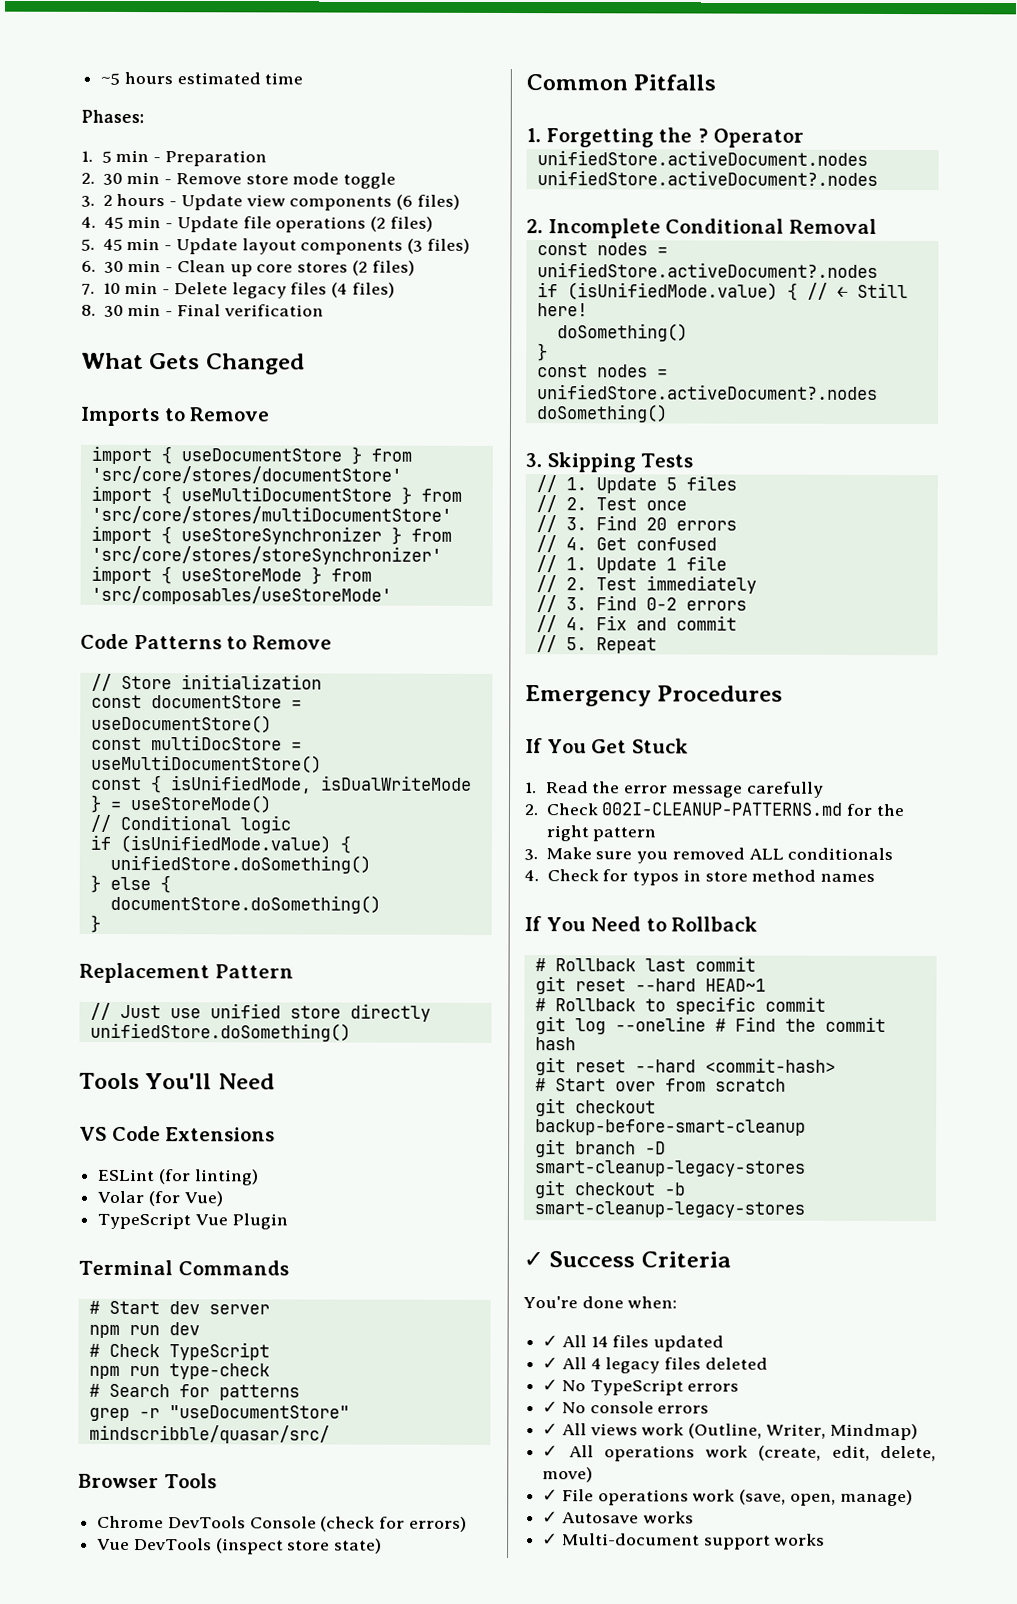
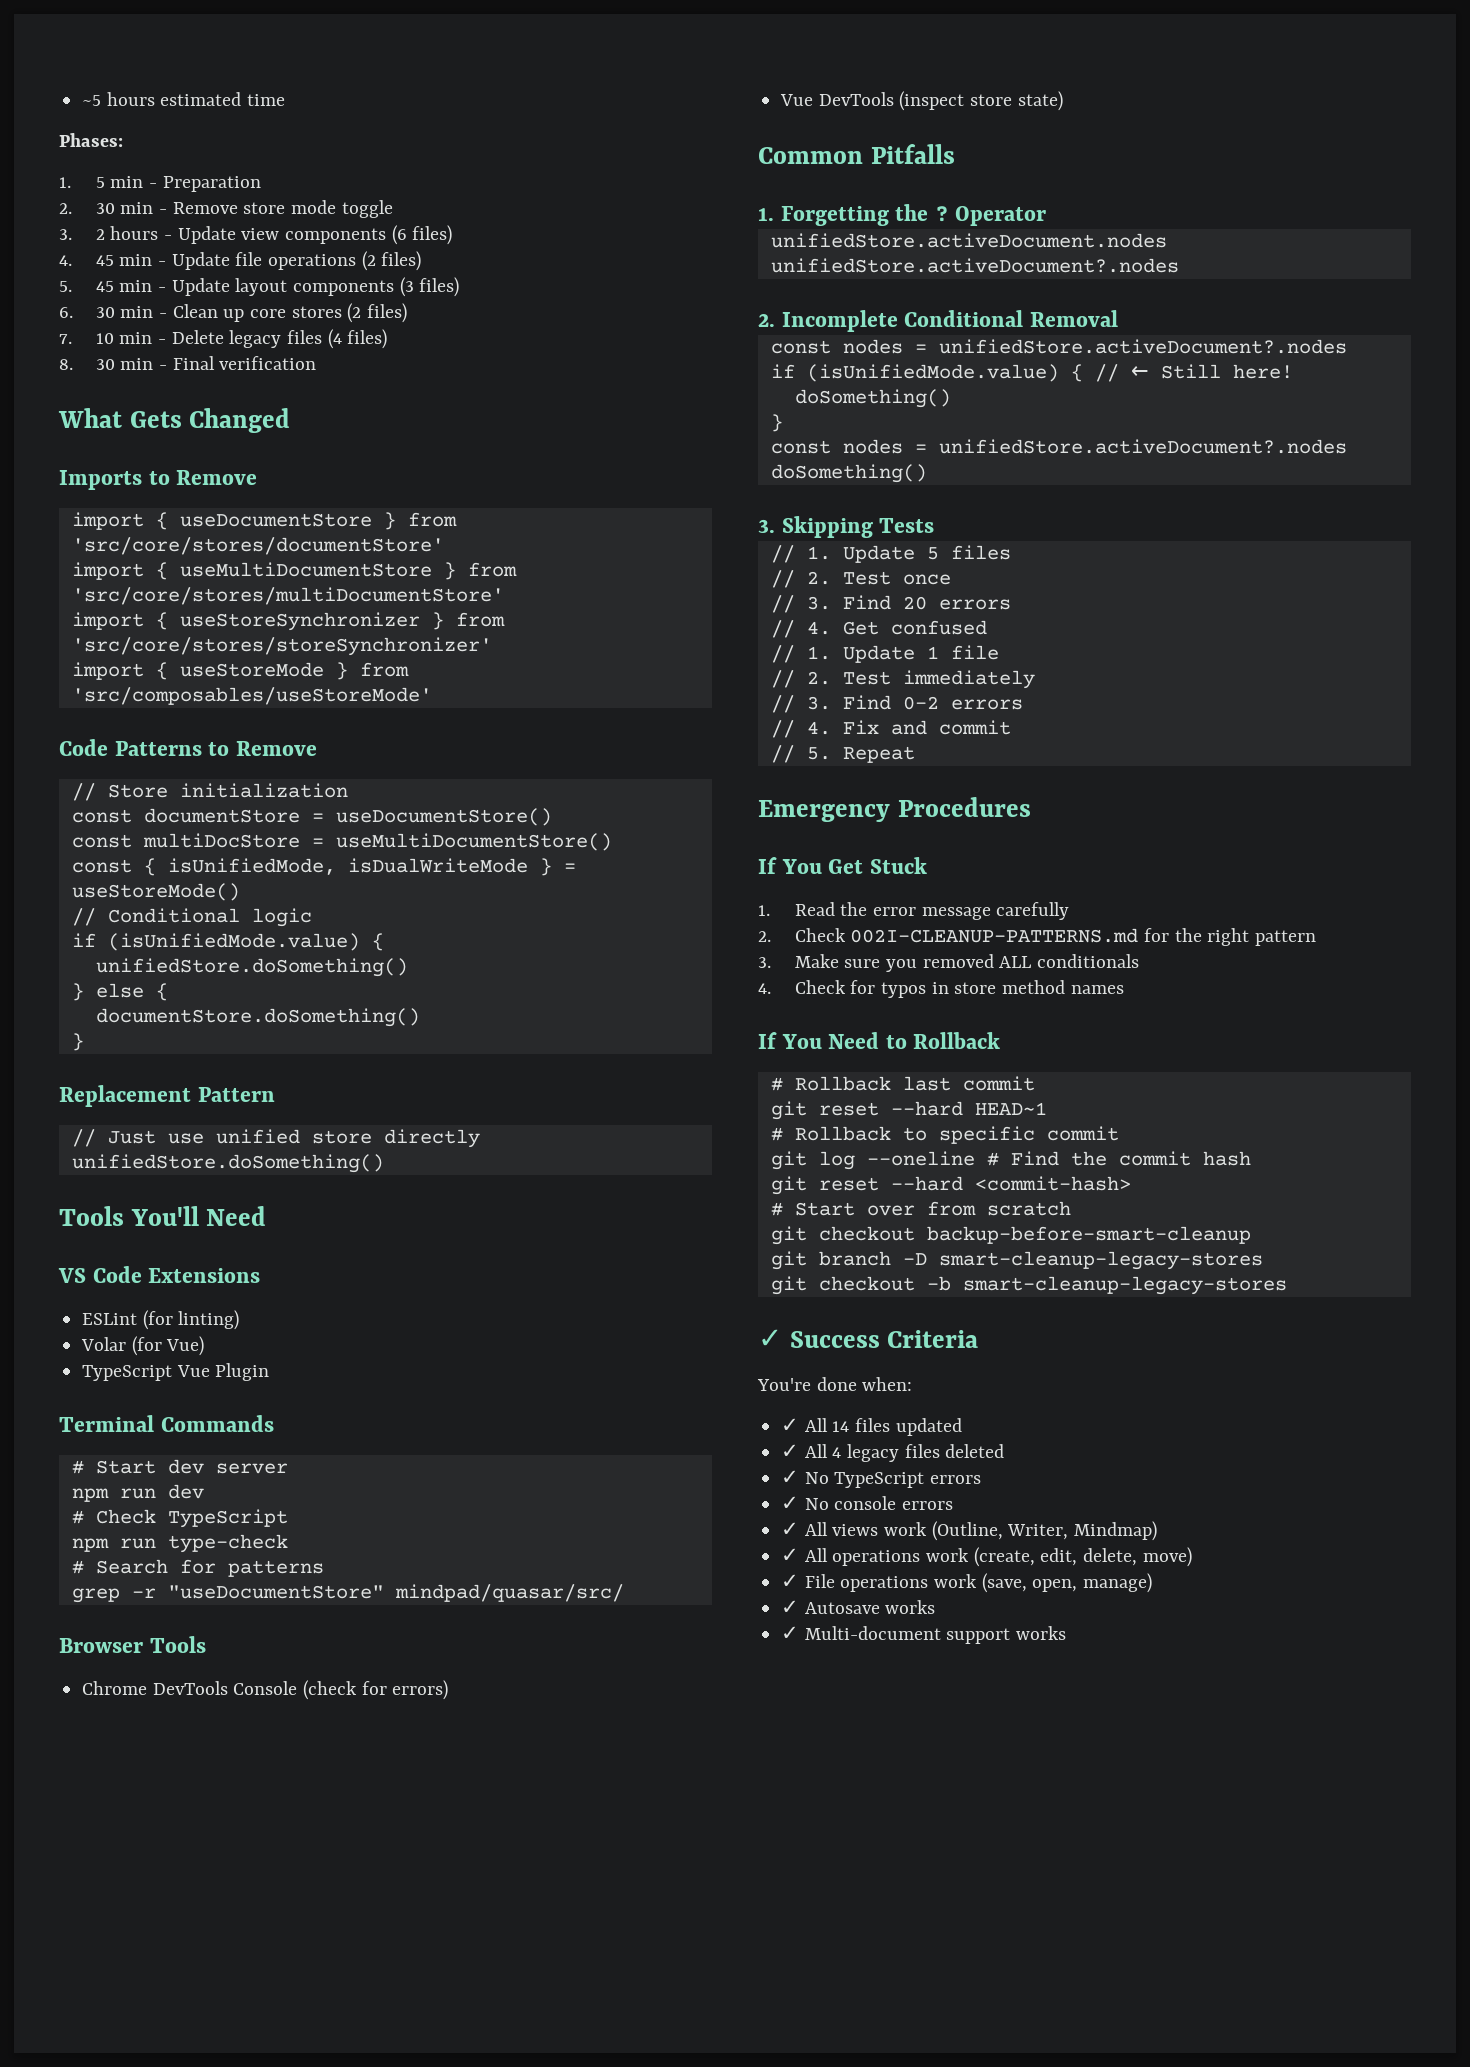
[88,1424,330,1444] mindscribble/quasar/src/ -> [394,1584,624,1602] mindpad/quasar/src/

